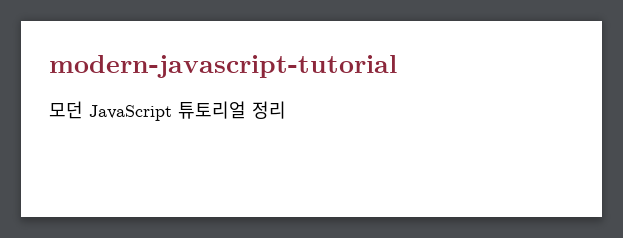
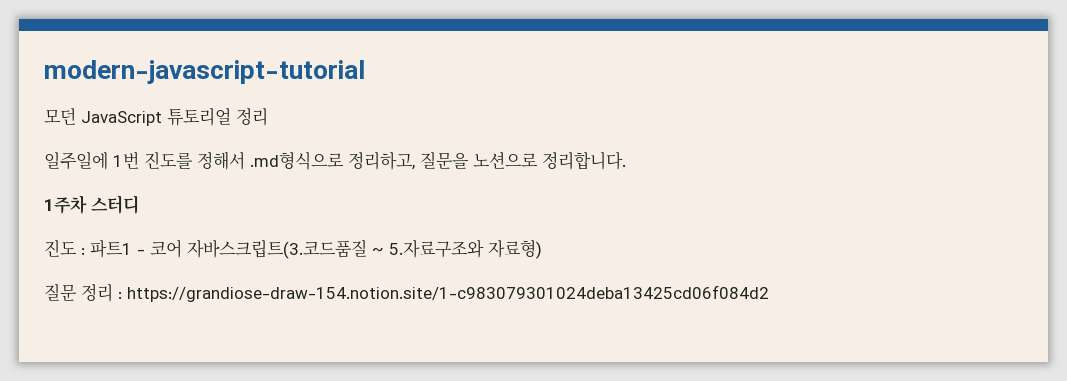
(286, 110) none -> [44,151,626,170] [44,195,139,214] [44,239,542,259] [44,283,769,302] // 일주일에 1번 진도를 정해서 .md형식으로 정리하고, 질문을 노션으로 정리합니다. // 1주차 스터디 // 진도 : 파트1 - 코어 자바스크립트(3.코드품질 ~ 5.자료구조와 자료형) // 질문 정리 : https://grandiose-draw-154.notion.site/1-c983079301024deba13425cd06f084d2

